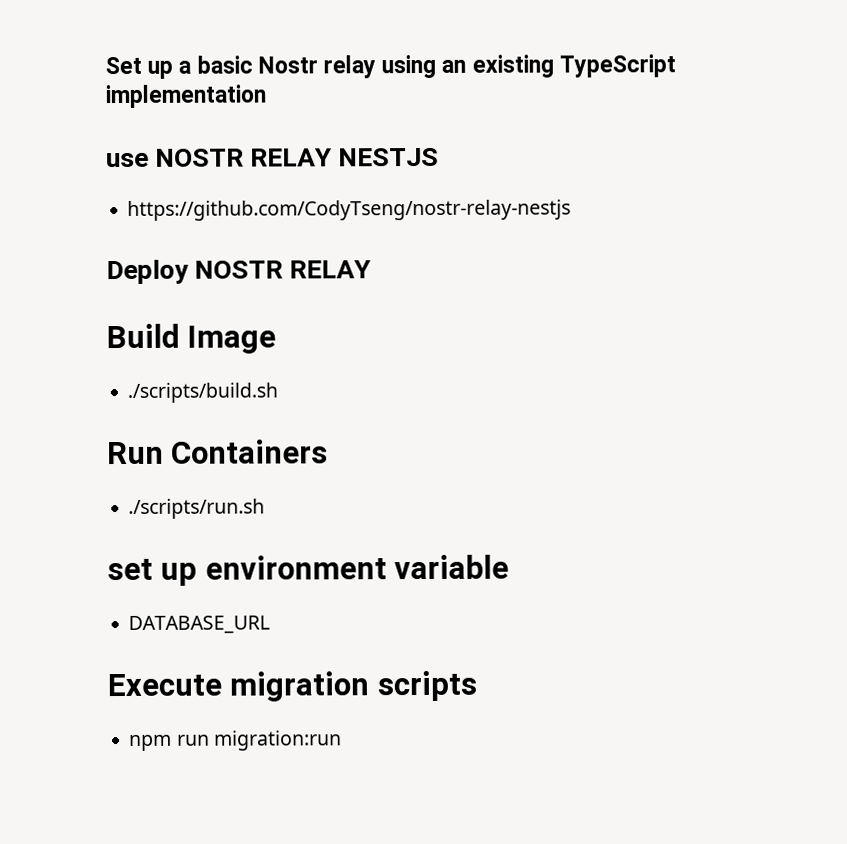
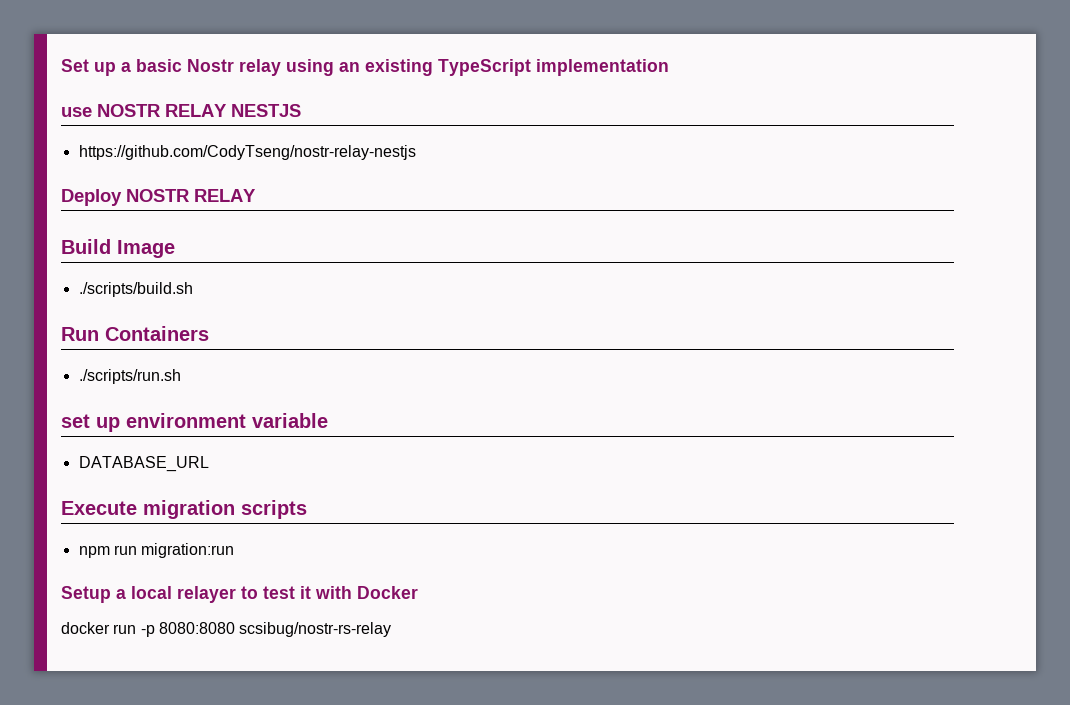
(342, 740) none -> [61,586,418,603] [61,622,392,637] // Setup a local relayer to test it with Docker // docker run -p 8080:8080 scsibug/nostr-rs-relay

